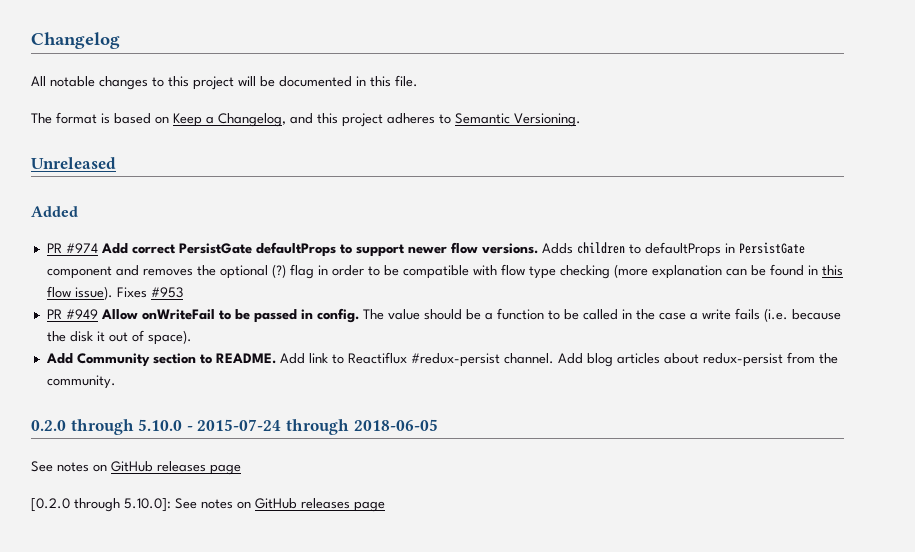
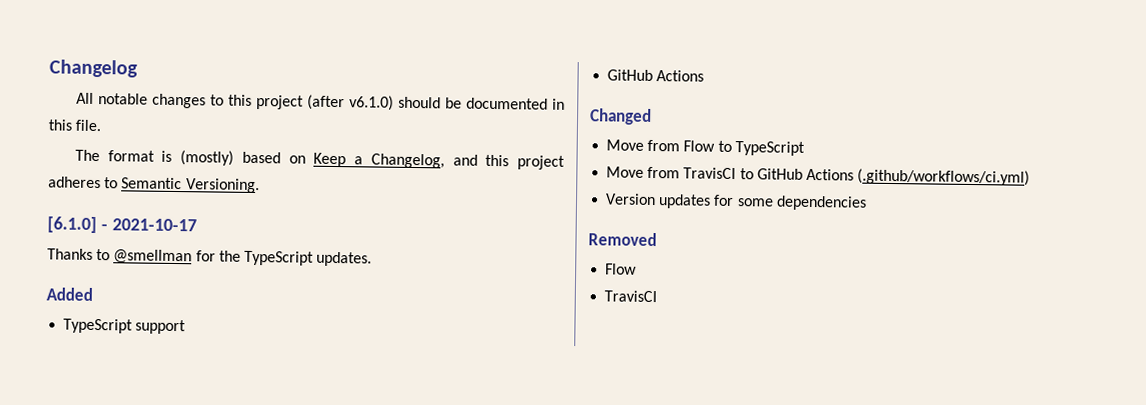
[238,76,256,86] will -> [306,94,441,111] (after v6.1.0) should
(110, 118) none -> [180,150,235,166] (mostly)
[31,157,116,169] [31,206,78,217] [46,242,805,257] [46,264,843,279] [46,286,183,300] [46,308,841,323] [46,330,192,345] [45,352,838,367] [46,375,116,389] [31,419,438,435] [31,461,241,475] [31,498,385,512] Unreleased // Added // PR #974 Add correct PersistGate defaultProps to support newer flow versions. Adds children to defaultProps in PersistGate component and removes the optional (?) flag in order to be compatible with flow type checking (more explanation can be found in this flow issue). Fixes #953 // PR #949 Allow onWriteFail to be passed in config. The value should be a function to be called in the case a write fails (i.e. because the disk it out of space). // Add Community section to README. Add link to Reactiflux #redux-persist channel. Add blog articles about redux-persist from the community. // 0.2.0 through 5.10.0 - 2015-07-24 through 2018-06-05 // See notes on GitHub releases page // [0.2.0 through 5.10.0]: See notes on GitHub releases page -> [47,216,197,234] [47,248,373,267] [46,287,93,301] [63,318,187,335] [607,69,705,82] [589,108,652,125] [606,139,805,156] [606,166,1031,186] [605,193,867,211] [588,232,657,247] [605,263,638,275] [604,290,658,303] [6.1.0] - 2021-10-17 // Thanks to @smellman for the TypeScript updates. // Added // TypeScript support // GitHub Actions // Changed // Move from Flow to TypeScript // Move from TravisCI to GitHub Actions (.github/workflows/ci.yml) // Version updates for some dependencies // Removed // Flow // TravisCI

